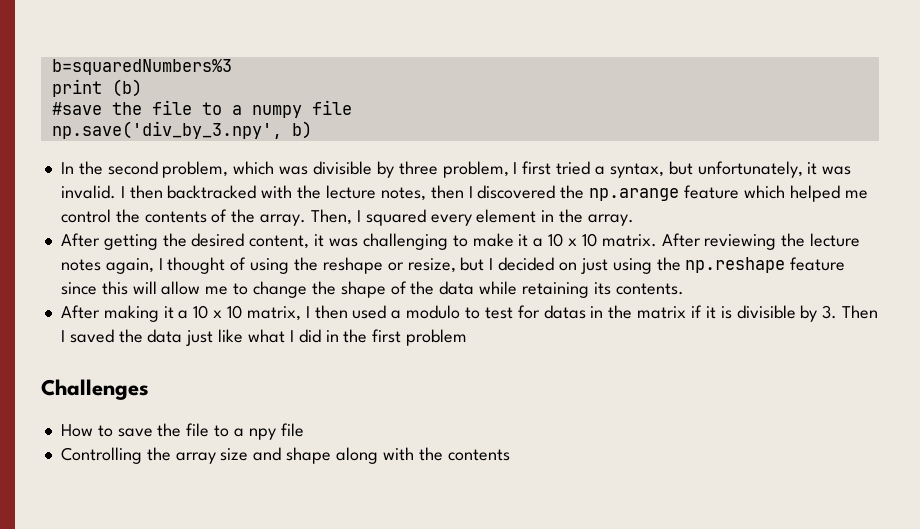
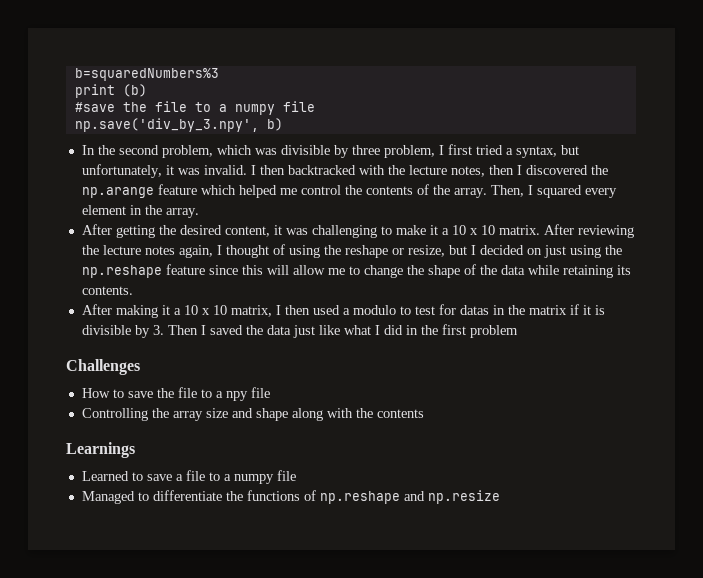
(510, 455) none -> [66,442,135,458] [81,470,296,484] [81,490,500,504] // Learnings // Learned to save a file to a numpy file // Managed to differentiate the functions of np.reshape and np.resize

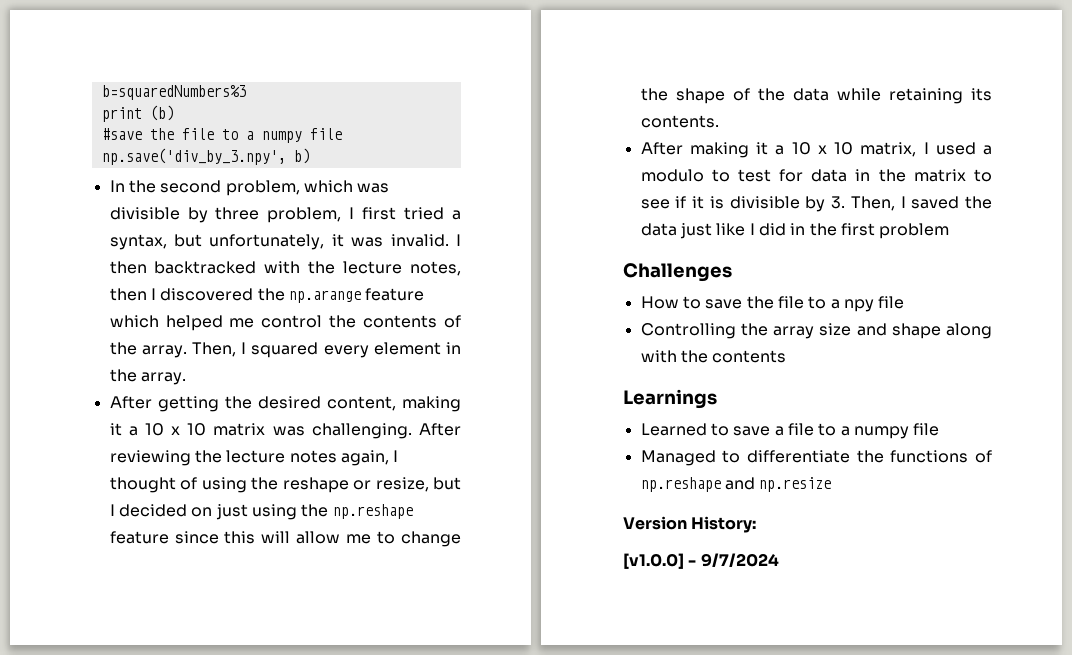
[273,225,540,238] it was challenging to make it a 10 x 10 matrix. -> [402,396,462,412] [109,423,412,439] making it a 10 x 10 matrix was challenging.
[284,305,310,315] then -> (929, 148) none
[459,305,489,315] datas -> [811,169,848,182] data
(567, 310) none -> [974,169,992,182] [640,199,670,209] to see
[167,325,198,335] Then -> [850,196,895,211] Then,
[343,325,371,335] what -> (746, 229) none
(500, 497) none -> [623,516,757,533] [623,553,779,569] // Version History: // [v1.0.0] - 9/7/2024

